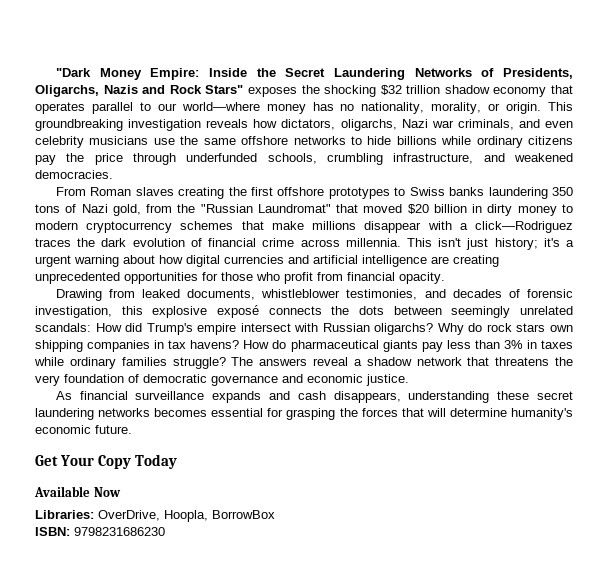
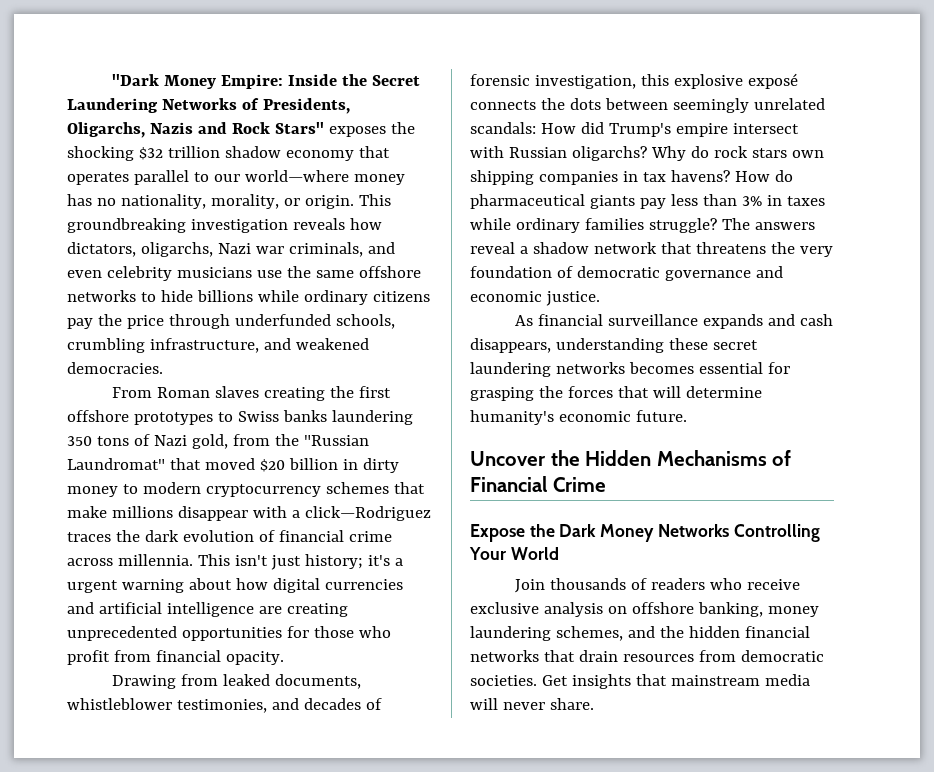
[35,454,177,469] [34,486,121,497] [35,510,275,522] [35,527,165,536] Get Your Copy Today // Available Now // Libraries: OverDrive, Hoopla, BorrowBox // ISBN: 9798231686230 -> [470,450,792,466] [470,476,606,492] [470,524,820,542] [469,547,559,560] [515,578,801,593] [470,602,819,617] [470,626,810,641] [470,650,824,662] [470,674,810,689] [470,698,594,710] Uncover the Hidden Mechanisms of Financial Crime // Expose the Dark Money Networks Controlling Your World // Join thousands of readers who receive exclusive analysis on offshore banking, money laundering schemes, and the hidden financial networks that drain resources from democratic societies. Get insights that mainstream media will never share.

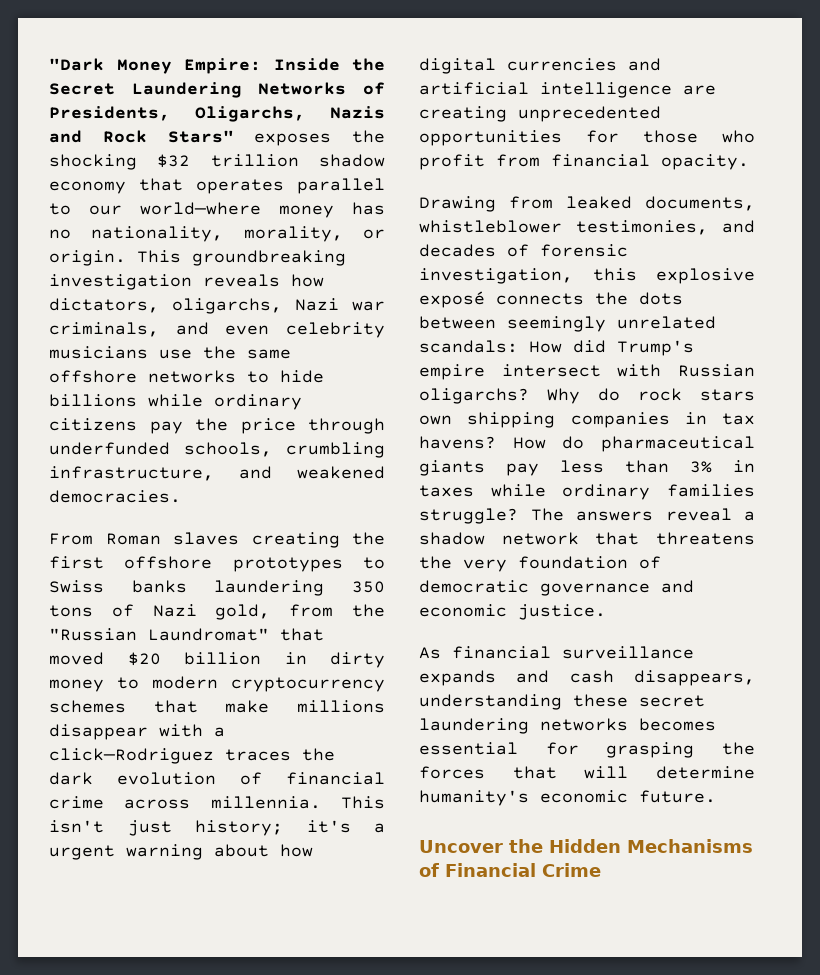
[470,524,820,542] [469,547,559,560] [515,578,801,593] [470,602,819,617] [470,626,810,641] [470,650,824,662] [470,674,810,689] [470,698,594,710] // Expose the Dark Money Networks Controlling Your World // Join thousands of readers who receive exclusive analysis on offshore banking, money laundering schemes, and the hidden financial networks that drain resources from democratic societies. Get insights that mainstream media will never share. -> (601, 870) none

